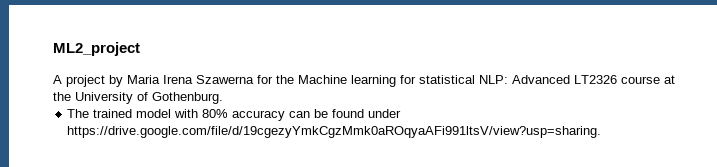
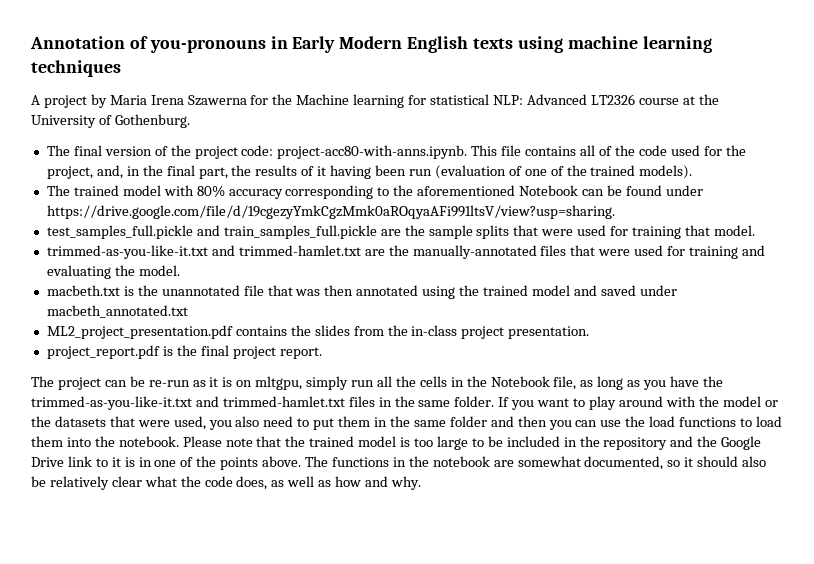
[53,42,140,56] ML2_project -> [30,36,712,53] [31,60,121,77] Annotation of you-pronouns in Early Modern English texts using machine learning techniques
(223, 98) none -> [46,145,746,159] [46,165,693,179] // The final version of the project code: project-acc80-with-anns.ipynb. This file contains all of the code used for the project, and, in the final part, the results of it having been run (evaluation of one of the trained models).
(286, 115) none -> [285,185,579,199] corresponding to the aforementioned Notebook
(602, 132) none -> [46,225,755,239] [46,245,765,259] [46,265,180,279] [46,285,677,299] [46,305,188,318] [46,325,590,339] [46,345,322,359] [31,376,723,390] [31,396,778,410] [31,416,782,430] [31,436,762,450] [31,456,767,470] [31,476,421,490] // test_samples_full.pickle and train_samples_full.pickle are the sample splits that were used for training that model. // trimmed-as-you-like-it.txt and trimmed-hamlet.txt are the manually-annotated files that were used for training and evaluating the model. // macbeth.txt is the unannotated file that was then annotated using the trained model and saved under macbeth_annotated.txt // ML2_project_presentation.pdf contains the slides from the in-class project presentation. // project_report.pdf is the final project report. // The project can be re-run as it is on mltgpu, simply run all the cells in the Notebook file, as long as you have the trimmed-as-you-like-it.txt and trimmed-hamlet.txt files in the same folder. If you want to play around with the model or the datasets that were used, you also need to put them in the same folder and then you can use the load functions to load them into the notebook. Please note that the trained model is too large to be included in the repository and the Google Drive link to it is in one of the points above. The functions in the notebook are somewhat documented, so it should also be relatively clear what the code does, as well as how and why.

